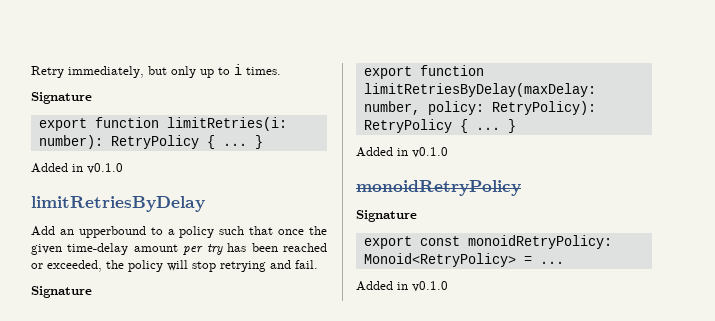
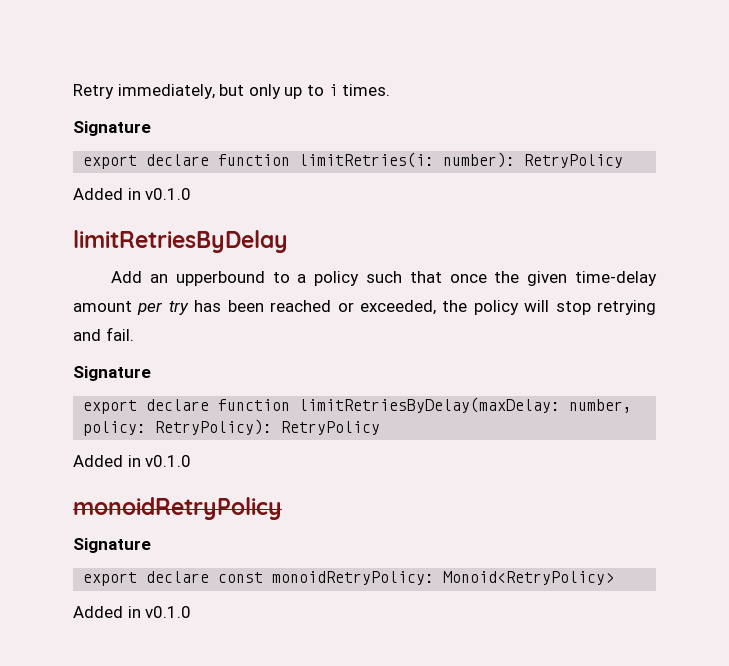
(87, 124) none -> [146,154,210,166] declare
[206,135,263,149] { ... } -> (624, 161) none
(412, 72) none -> [146,399,210,411] declare
[459,119,516,133] { ... } -> (381, 428) none
(412, 242) none -> [146,571,210,583] declare
[523,256,564,264] = ... -> (615, 578) none

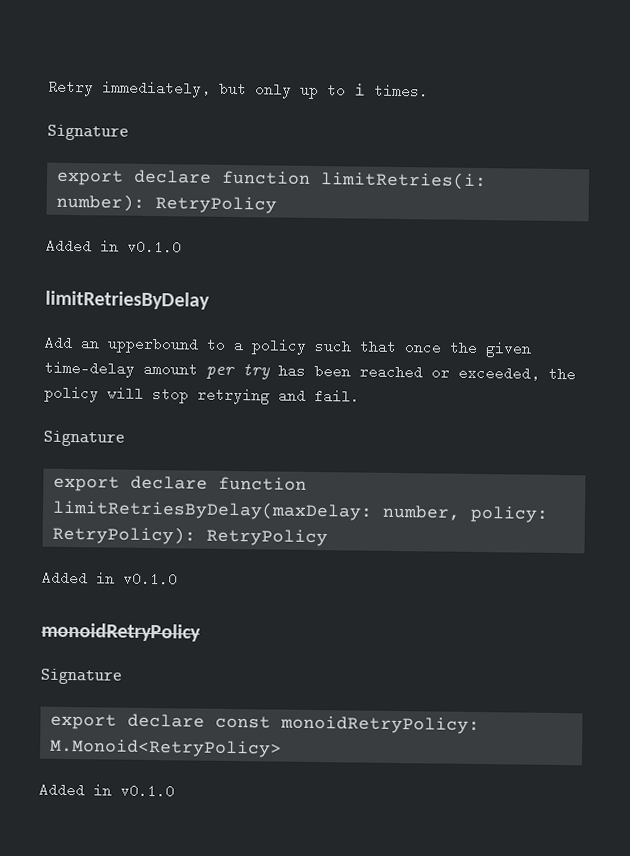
[443,571,615,585] Monoid<RetryPolicy> -> [49,738,283,758] M.Monoid<RetryPolicy>

